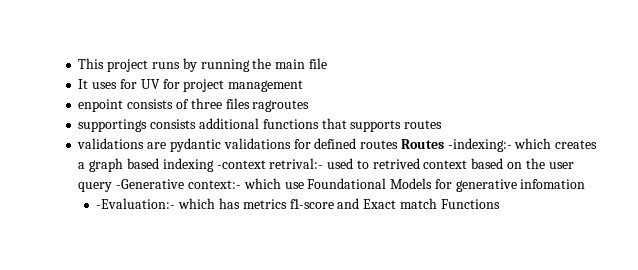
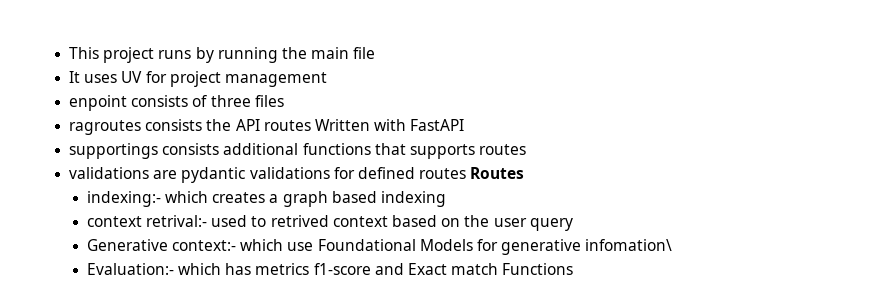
[119,79,137,89] for -> (118, 78) none
(250, 103) none -> (284, 101) //
(310, 106) none -> [145,119,465,131] consists the API routes Written with FastAPI
[447,138,512,152] -indexing:- -> [86,191,161,207] // indexing:-
[216,160,266,169] -context -> [86,216,142,227] // context
[116,179,185,189] -Generative -> [86,239,168,251] // Generative
[520,179,586,189] [96,198,176,209] infomation // -Evaluation:- -> [585,239,673,251] [86,263,174,275] infomation\ // Evaluation:-

